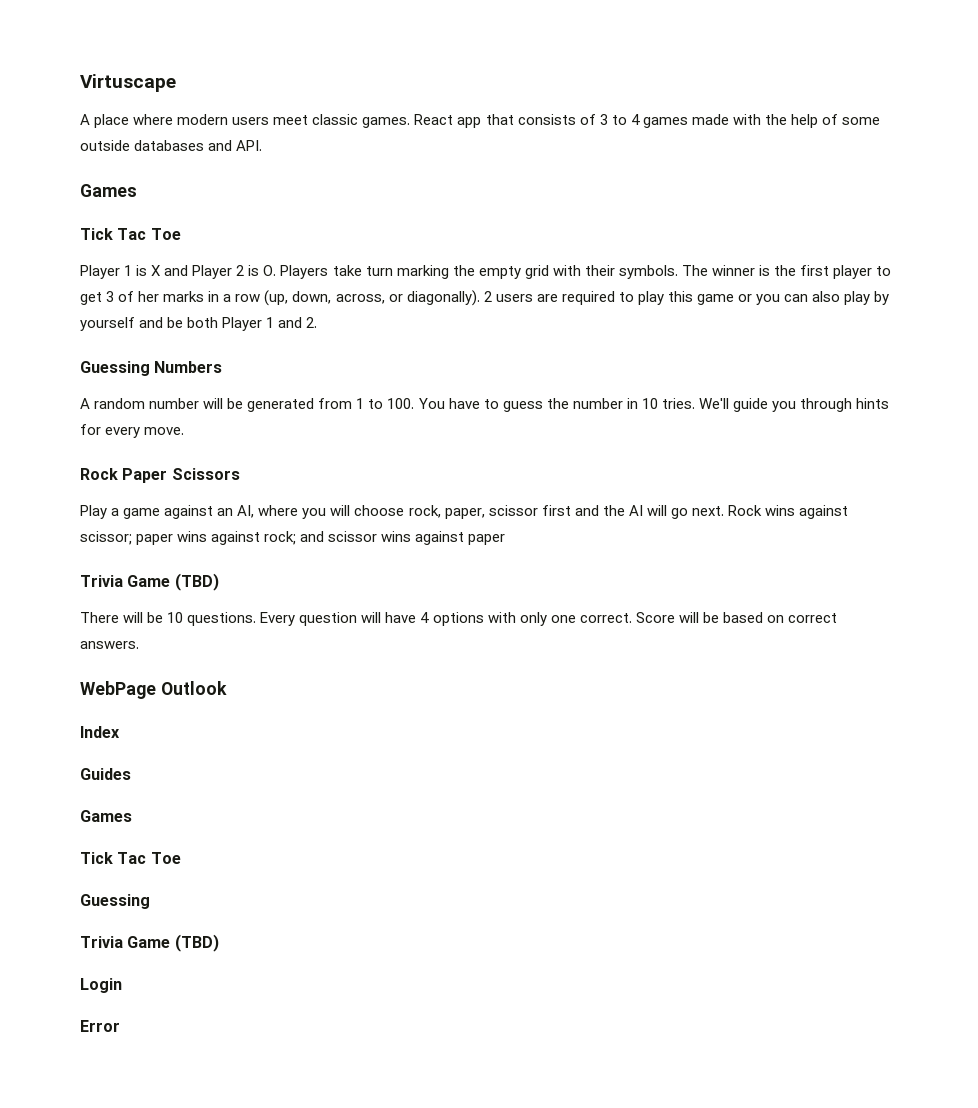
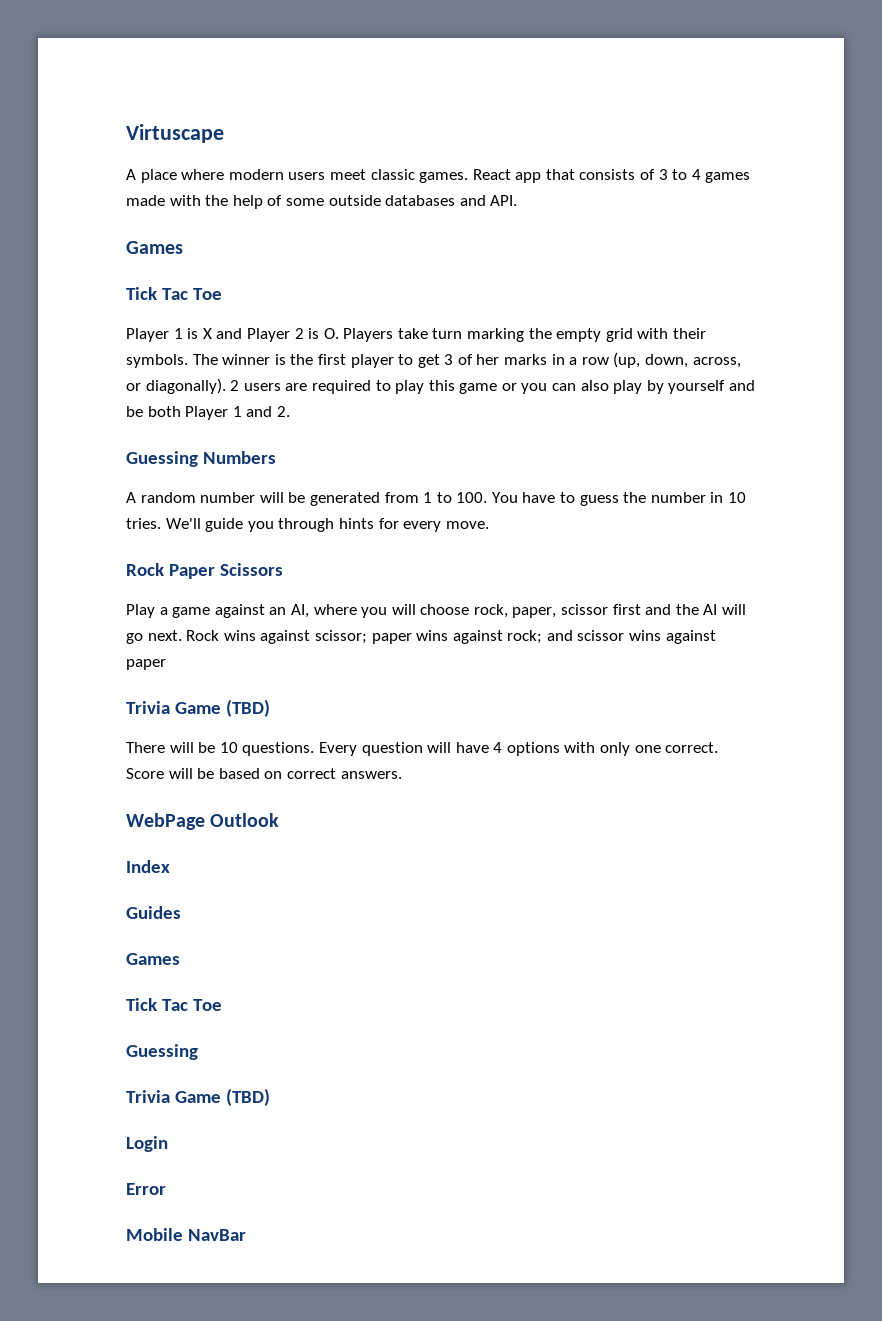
(120, 1026) none -> [126,1228,246,1241] // Mobile NavBar

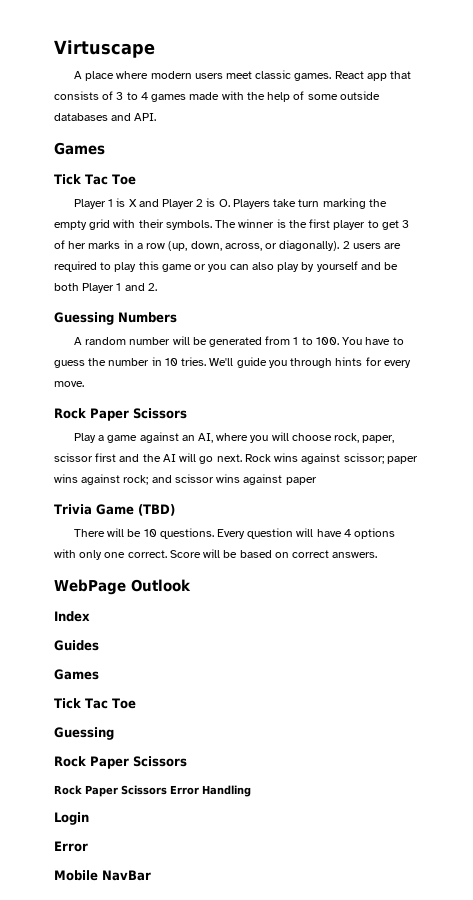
[126,1088,270,1106] Trivia Game (TBD) -> [54,756,187,769] [54,785,251,797] Rock Paper Scissors // Rock Paper Scissors Error Handling

